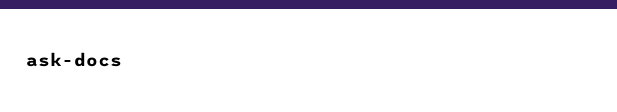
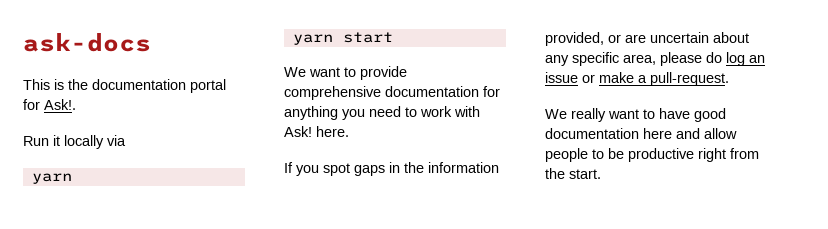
(122, 59) none -> [23,79,226,93] [23,99,76,110] [23,135,126,149] [31,173,72,184] [292,32,393,45] [284,66,407,80] [284,86,500,100] [284,106,480,120] [284,126,349,137] [284,162,499,176] [545,32,749,46] [545,52,765,66] [545,72,729,86] [545,108,726,122] [545,128,737,139] [545,148,759,162] [545,168,601,179] // This is the documentation portal for Ask!. // Run it locally via // yarn // yarn start // We want to provide comprehensive documentation for anything you need to work with Ask! here. // If you spot gaps in the information provided, or are uncertain about any specific area, please do log an issue or make a pull-request. // We really want to have good documentation here and allow people to be productive right from the start.

